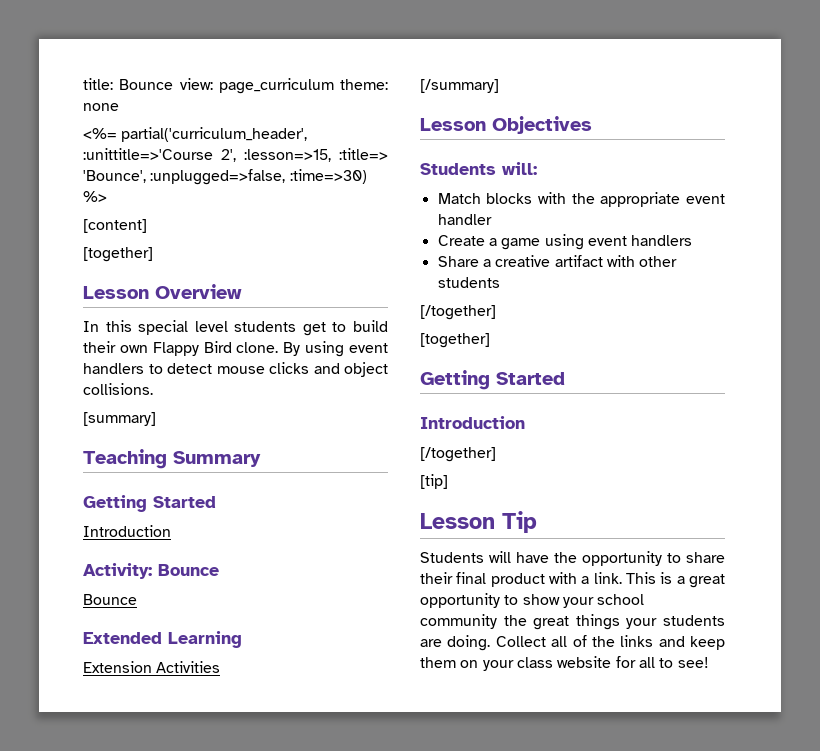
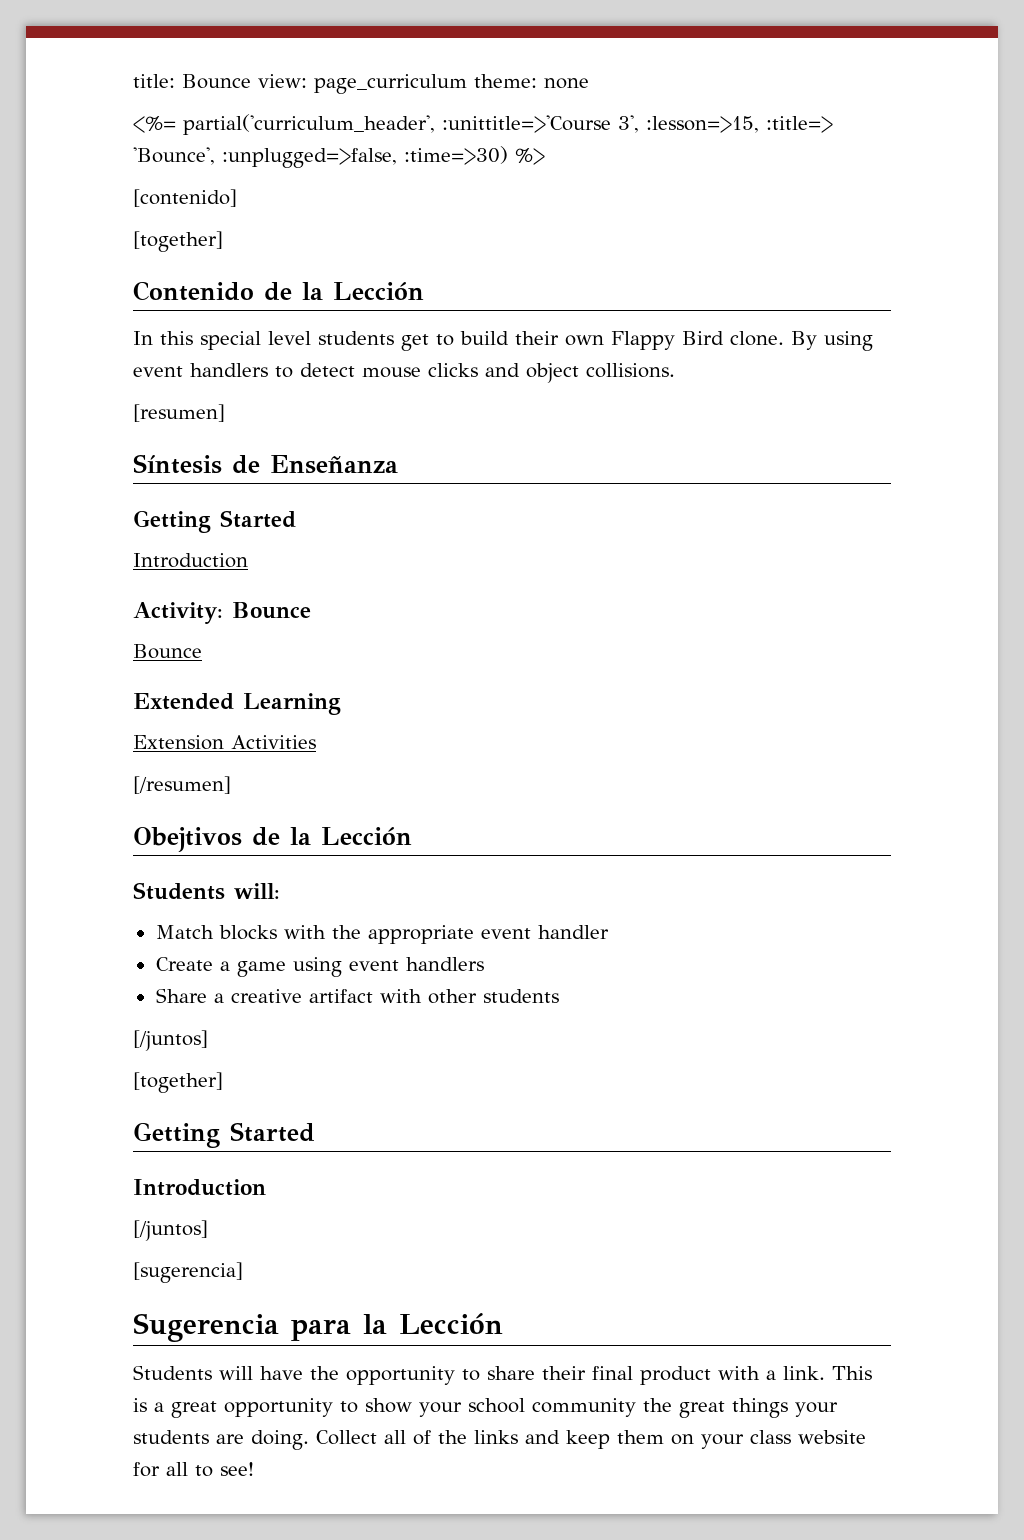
[221,149,236,162] 2', -> [618,115,639,133] 3',
[83,219,147,233] [83,247,153,262] [83,284,242,299] [content] // [together] // Lesson Overview -> [133,189,237,207] [133,231,223,252] [133,281,424,301] [contenido] // [together] // Contenido de la Lección
[83,412,156,426] [83,449,261,469] [summary] // Teaching Summary -> [133,404,225,422] [133,454,398,474] [resumen] // Síntesis de Enseñanza
[420,79,499,93] [420,116,592,134] [/summary] // Lesson Objectives -> [133,776,231,794] [133,827,412,852] [/resumen] // Obejtivos de la Lección
[420,305,496,320] [/together] -> [133,1030,208,1051] [/juntos]
[420,447,496,462] [420,474,448,489] [420,511,537,533] [/together] // [tip] // Lesson Tip -> [133,1220,208,1241] [133,1262,243,1283] [133,1313,503,1342] [/juntos] // [sugerencia] // Sugerencia para la Lección

